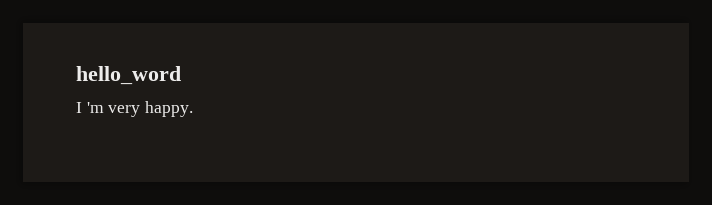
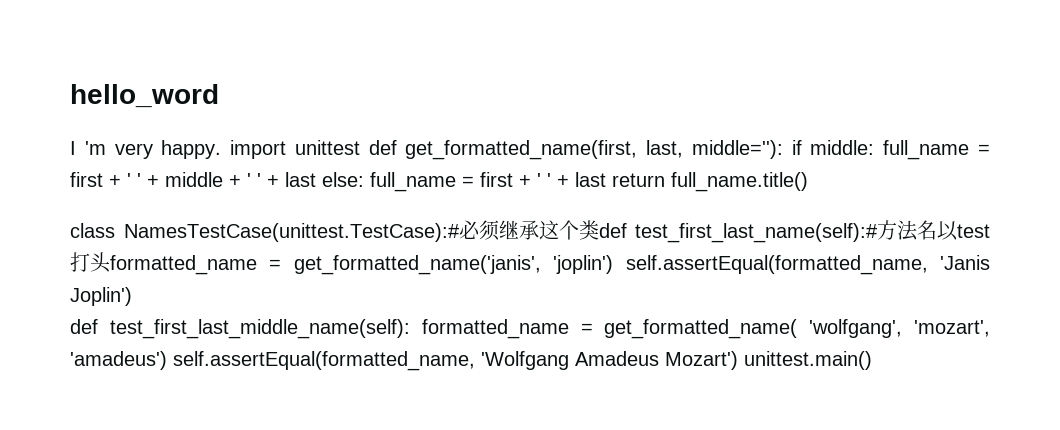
(194, 109) none -> [230,140,990,160] [70,172,808,192] [70,220,990,243] [70,252,990,275] [70,287,132,306] [70,319,991,339] [70,351,872,371] import unittest def get_formatted_name(first, last, middle=''): if middle: full_name = first + ' ' + middle + ' ' + last else: full_name = first + ' ' + last return full_name.title() // class NamesTestCase(unittest.TestCase):#必须继承这个类def test_first_last_name(self):#方法名以test打头formatted_name = get_formatted_name('janis', 'joplin') self.assertEqual(formatted_name, 'Janis Joplin') // def test_first_last_middle_name(self): formatted_name = get_formatted_name( 'wolfgang', 'mozart', 'amadeus') self.assertEqual(formatted_name, 'Wolfgang Amadeus Mozart') unittest.main()

